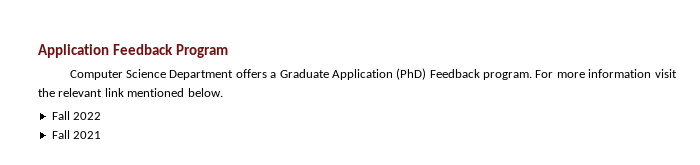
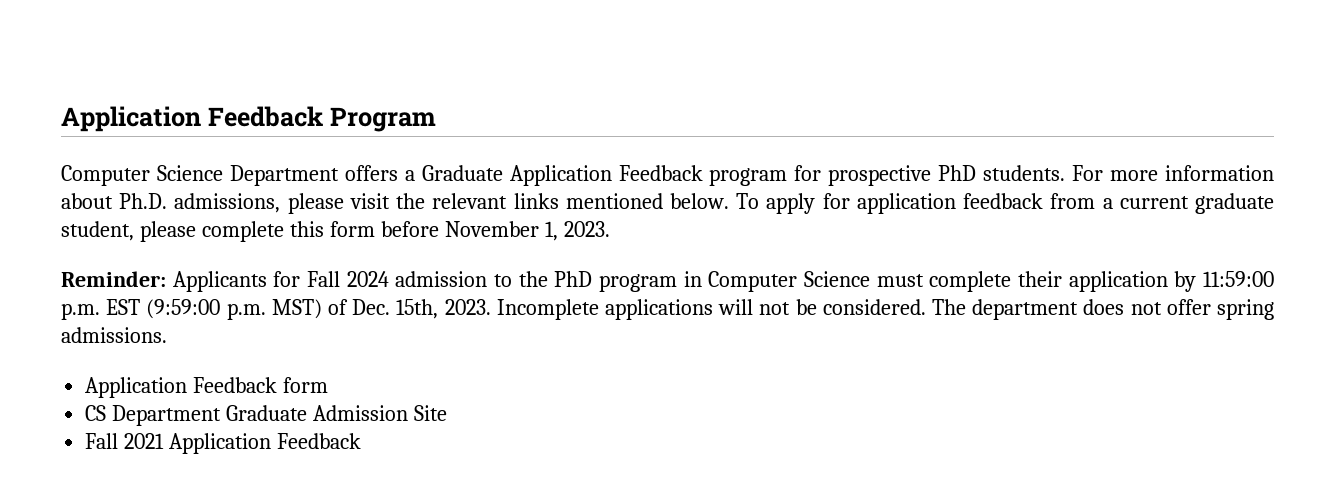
[396,68,652,80] (PhD) Feedback program. For more information -> [618,165,1275,186] [61,193,344,214] Feedback program for prospective PhD students. For more information about Ph.D. admissions, please
[104,88,124,97] link -> [513,193,559,209] links
[51,111,102,120] // Fall 2022 -> [736,193,1274,214] [61,221,610,242] [61,271,1274,292] [61,299,1275,320] [61,327,167,343] [85,377,329,398] [85,405,447,426] To apply for application feedback from a current graduate student, please complete this form before November 1, 2023. // Reminder: Applicants for Fall 2024 admission to the PhD program in Computer Science must complete their application by 11:59:00 p.m. EST (9:59:00 p.m. MST) of Dec. 15th, 2023. Incomplete applications will not be considered. The department does not offer spring admissions. // Application Feedback form // CS Department Graduate Admission Site
(102, 135) none -> [169,433,362,454] Application Feedback

